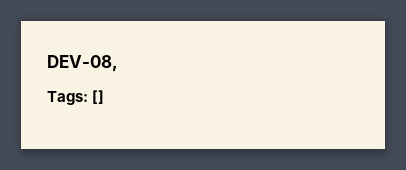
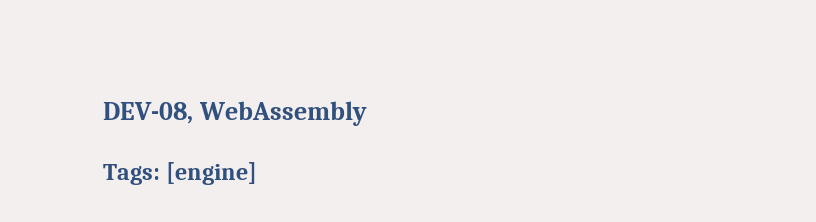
(118, 63) none -> [198,101,367,126] WebAssembly
[92,90,105,104] [] -> [166,162,258,185] [engine]

